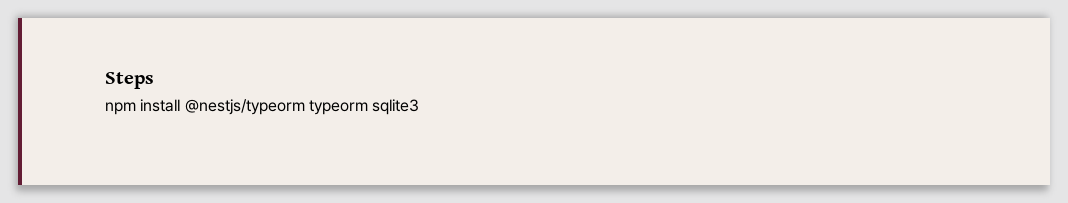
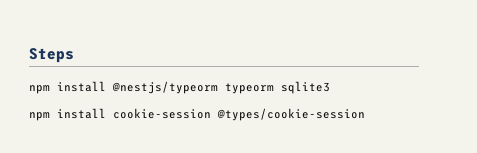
(420, 107) none -> [29,108,365,121] // npm install cookie-session @types/cookie-session

